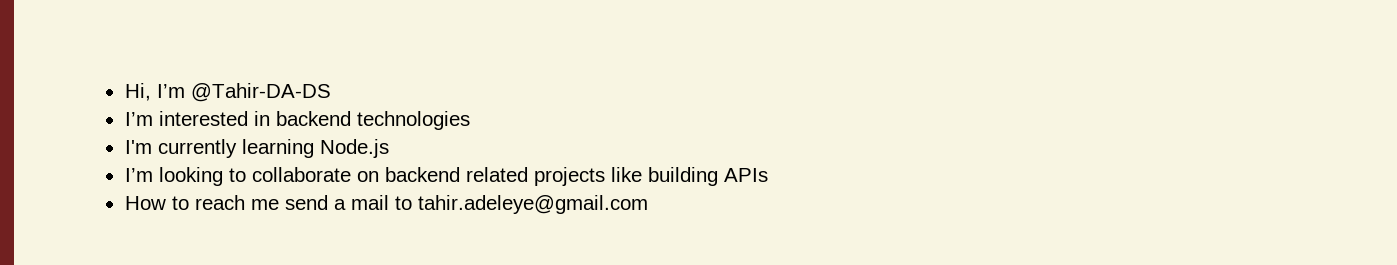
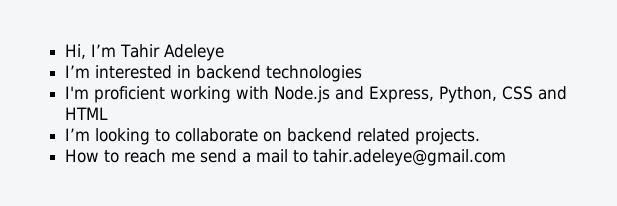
[190,83,331,102] @Tahir-DA-DS -> [120,44,225,61] Tahir Adeleye
[157,139,389,158] currently learning Node.js -> [94,86,568,103] [65,107,109,120] proficient working with Node.js and Express, Python, CSS and HTML
[533,167,768,186] projects like building APIs -> [415,128,481,145] projects.

